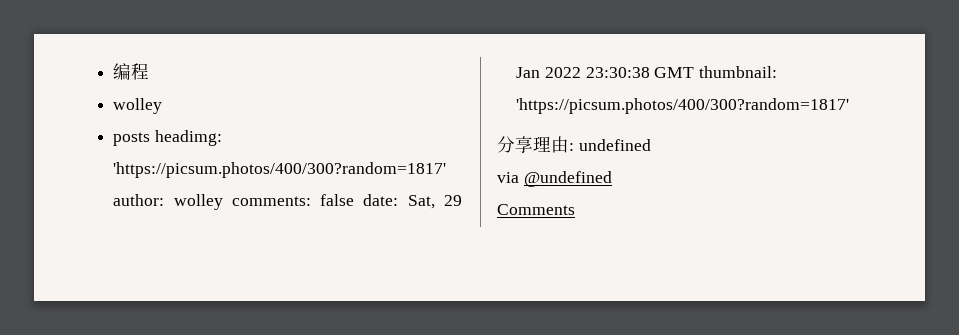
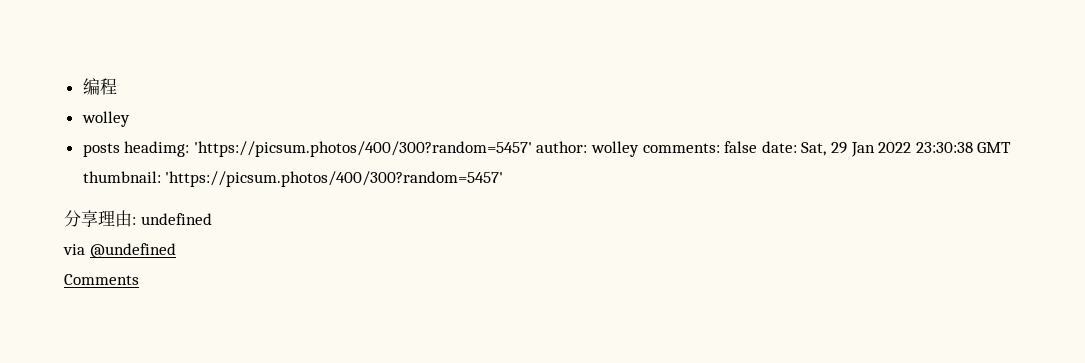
[113,162,447,178] 'https://picsum.photos/400/300?random=1817' -> [193,141,532,157] 'https://picsum.photos/400/300?random=5457'
[516,98,850,114] 'https://picsum.photos/400/300?random=1817' -> [165,171,504,187] 'https://picsum.photos/400/300?random=5457'

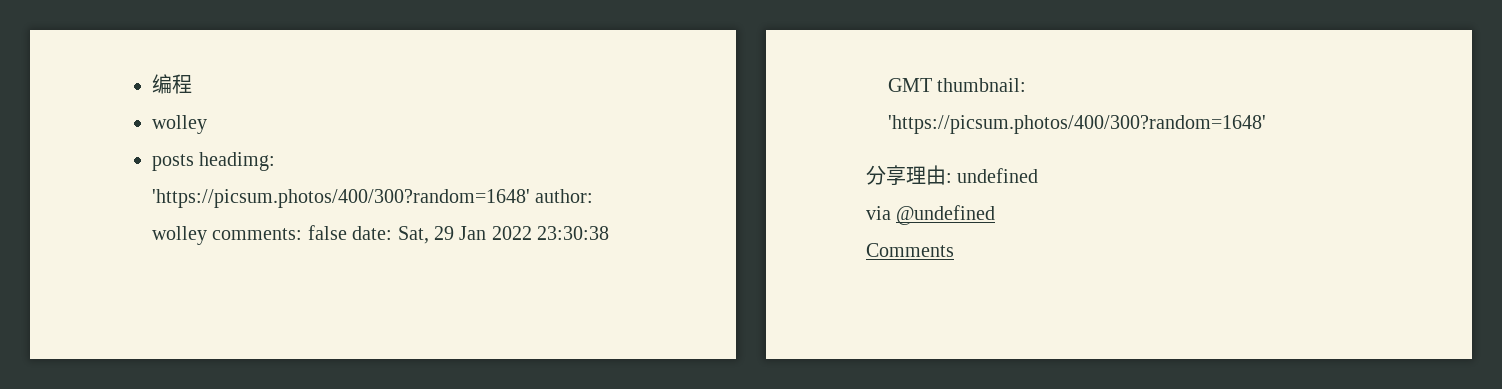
[193,141,532,157] 'https://picsum.photos/400/300?random=5457' -> [152,189,530,208] 'https://picsum.photos/400/300?random=1648'
[165,171,504,187] 'https://picsum.photos/400/300?random=5457' -> [888,115,1266,134] 'https://picsum.photos/400/300?random=1648'

